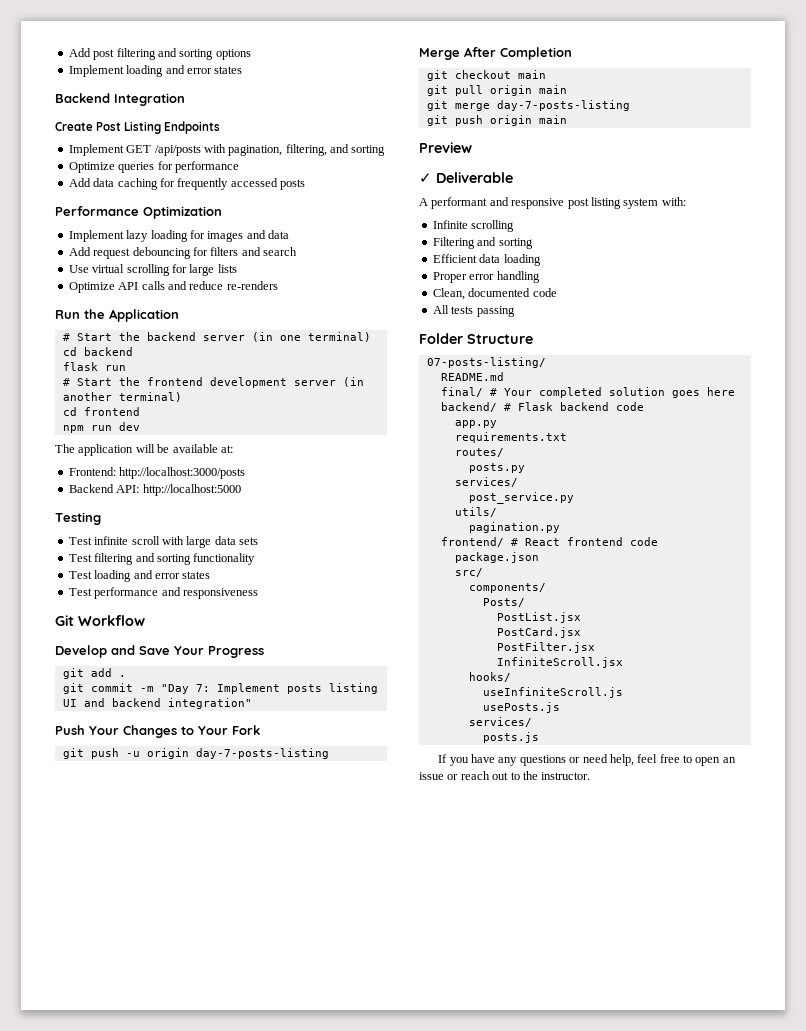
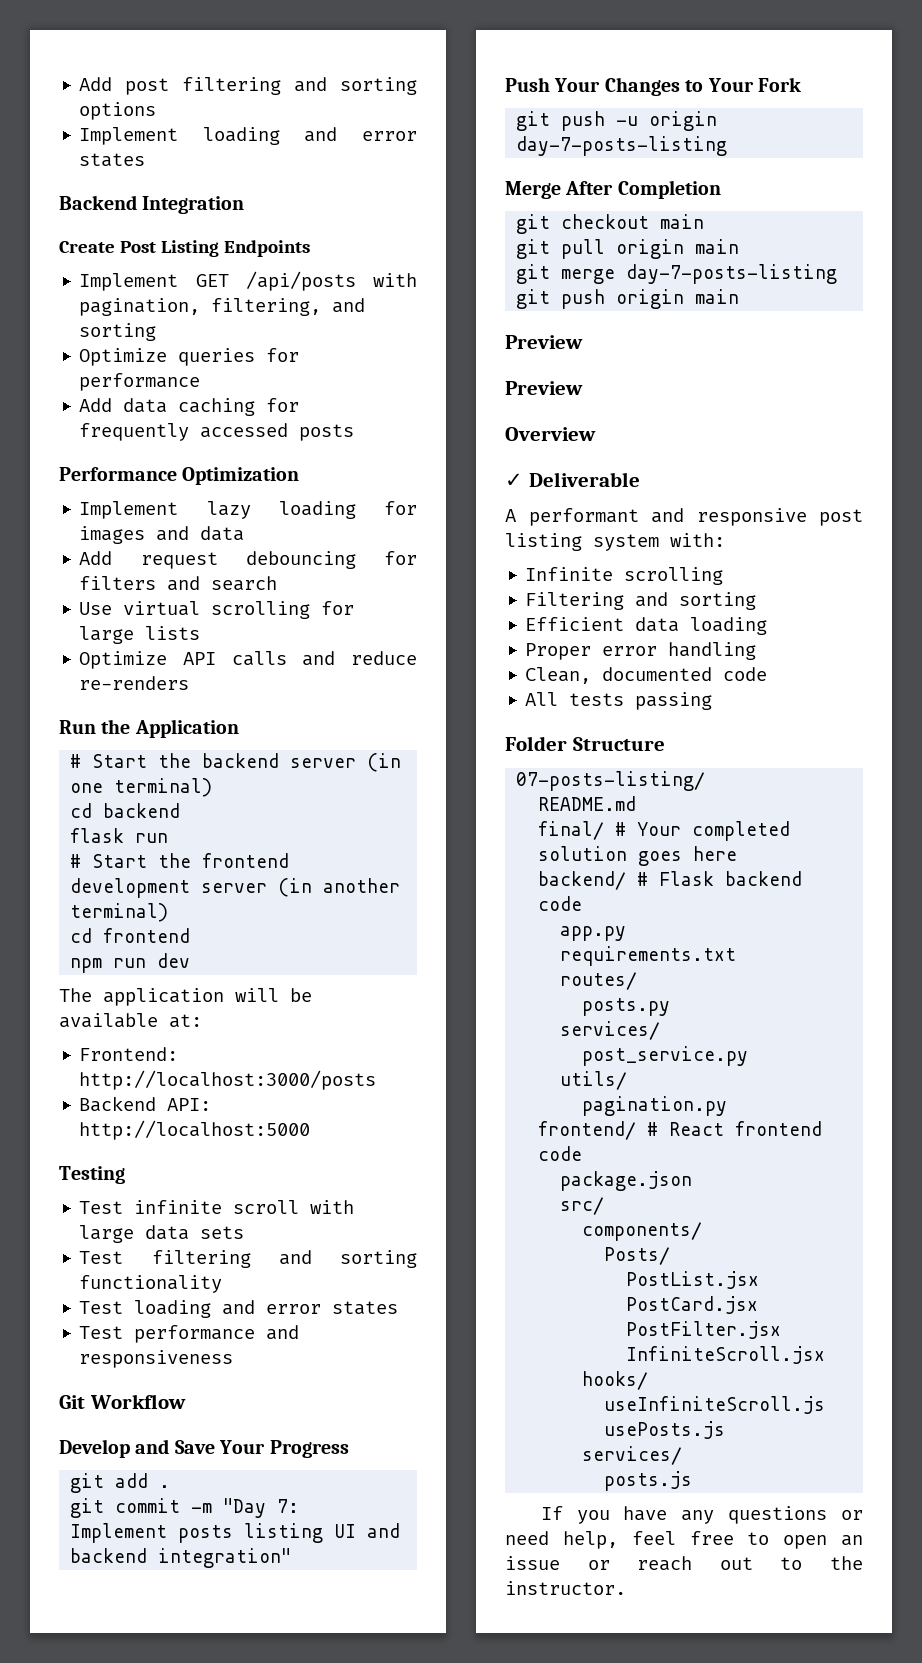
(472, 147) none -> [505,381,583,395] [505,427,596,441] // Preview // Overview

